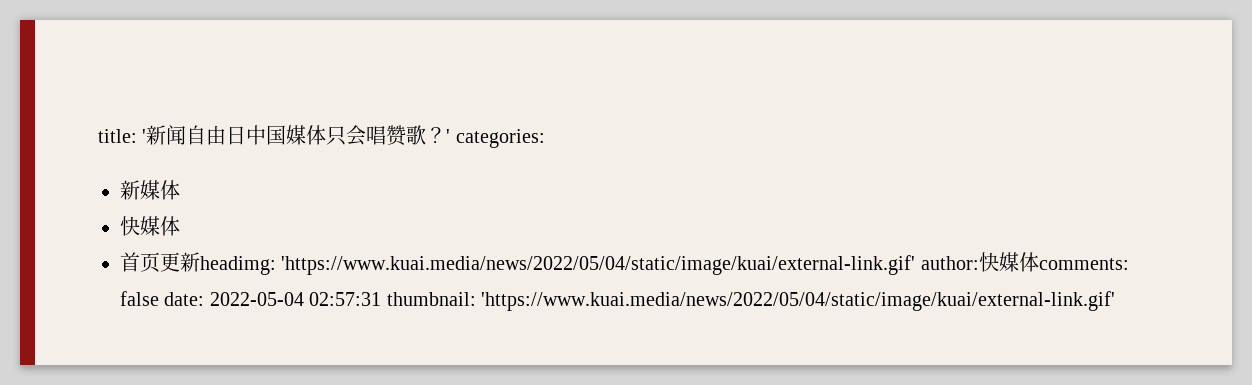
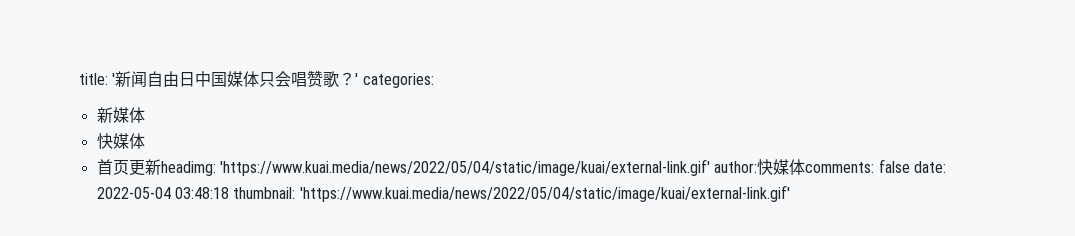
[309,292,382,306] 02:57:31 -> [174,187,229,199] 03:48:18

